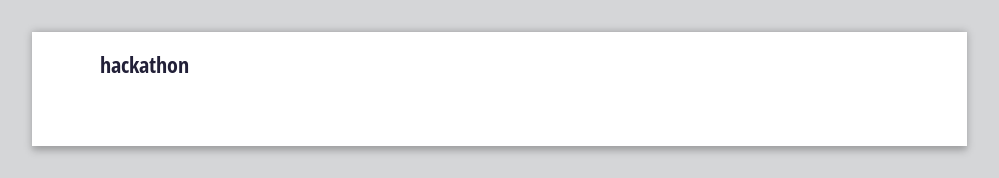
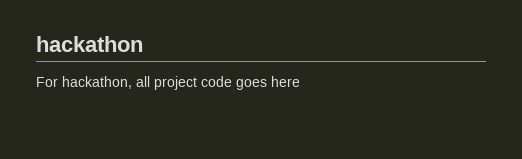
(189, 64) none -> [36,76,300,90] // For hackathon, all project code goes here

